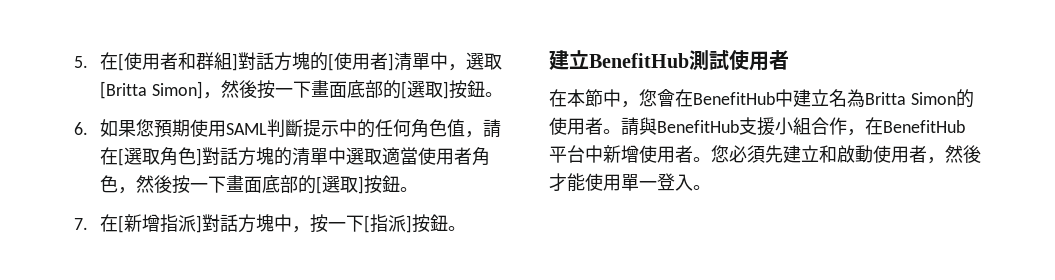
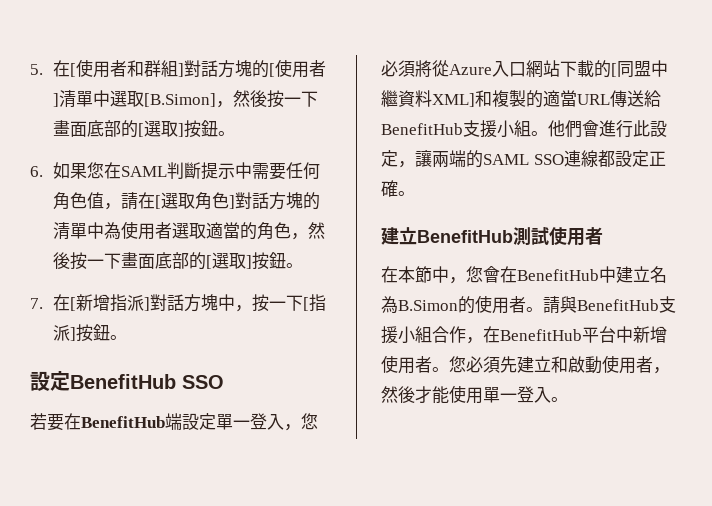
[448,52,503,71] [100,81,204,99] ，選取[Britta Simon] -> [109,90,216,107] 選取[B.Simon]
[154,119,227,138] 預期使用 -> [103,162,121,179] 在
[357,119,376,138] 的 -> [251,162,286,180] 需要
(347, 156) none -> [103,221,172,240] 為使用者
[418,147,473,165] 使用者 -> [239,222,257,240] 的
(467, 228) none -> [30,371,224,391] [30,413,318,431] [381,60,668,78] [381,90,661,108] [381,120,667,138] [381,150,666,168] [381,180,415,197] // 設定BenefitHub SSO // 若要在BenefitHub端設定單一登入，您必須將從Azure入口網站下載的[同盟中繼資料XML]和複製的適當URL傳送給BenefitHub支援小組。他們會進行此設定，讓兩端的SAML SSO連線都設定正確。
[865,92,956,105] Britta Simon -> [398,300,458,311] B.Simon

